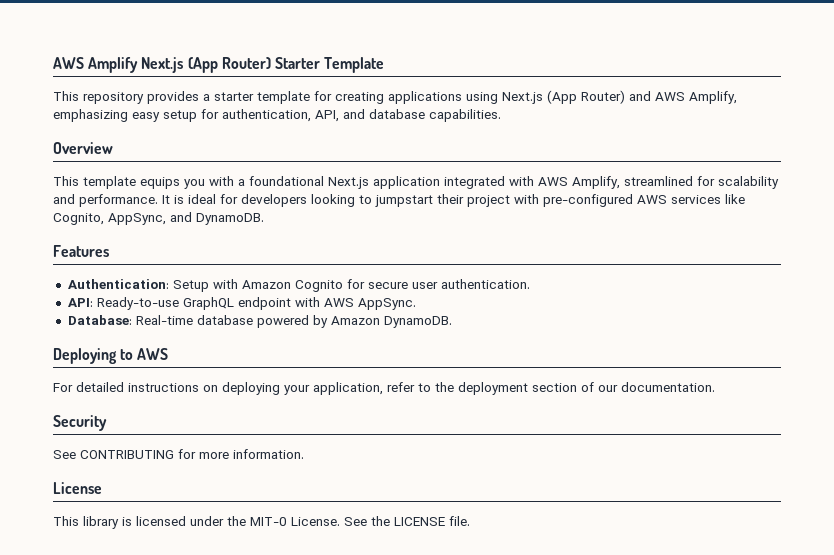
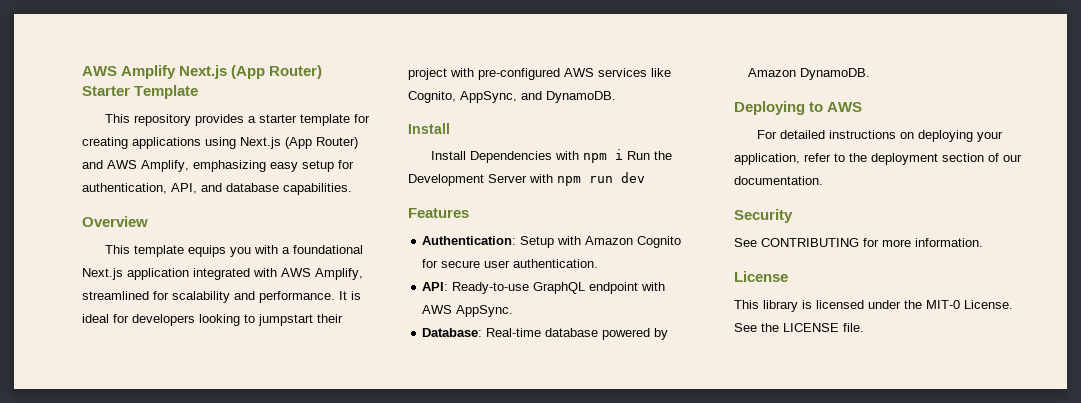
(264, 219) none -> [408,123,450,134] [431,149,673,163] [408,172,645,186] // Install // Install Dependencies with npm i Run the Development Server with npm run dev

